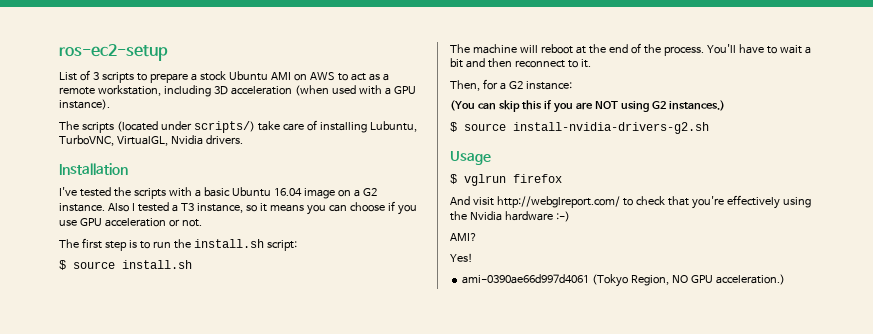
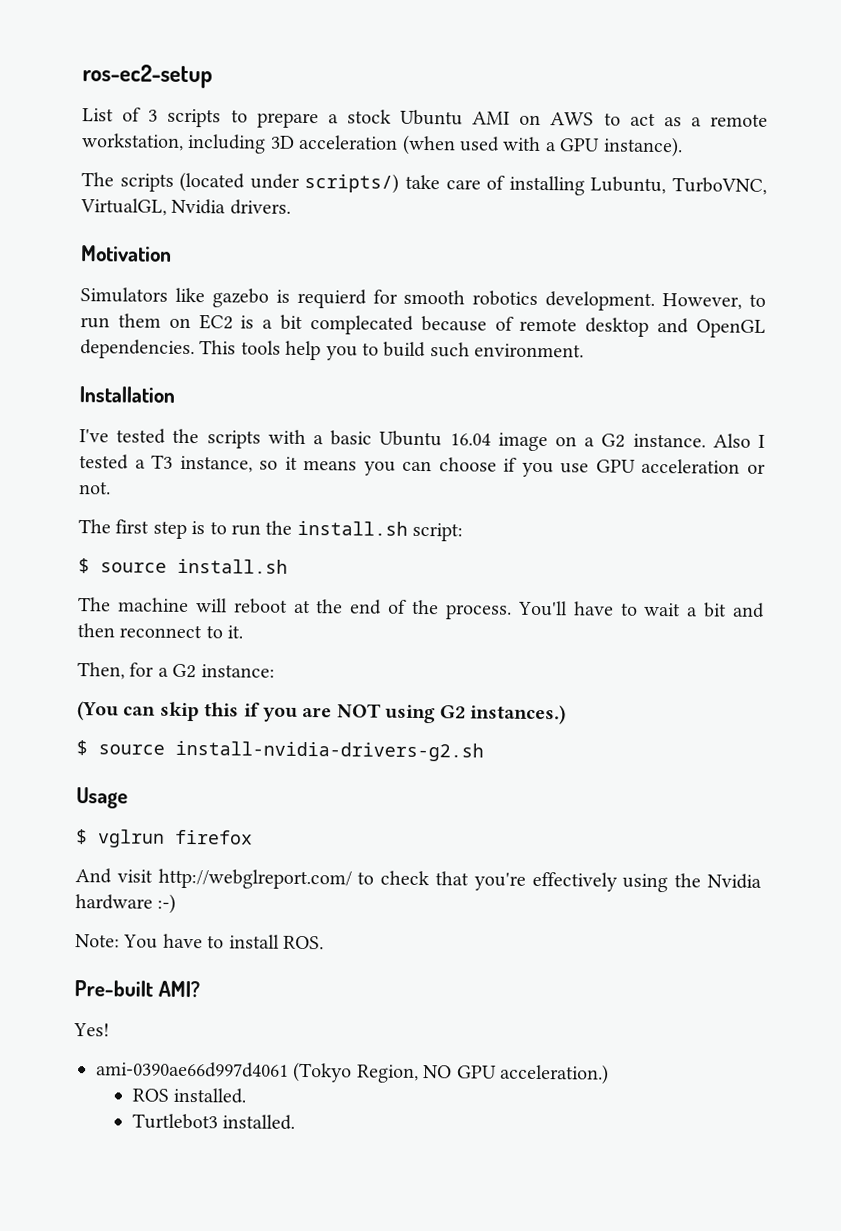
(243, 139) none -> [81,245,172,262] [80,287,766,311] [80,313,766,338] [80,339,585,361] // Motivation // Simulators like gazebo is requierd for smooth robotics development. However, to run them on EC2 is a bit complecated because of remote desktop and OpenGL dependencies. This tools help you to build such environment.
(570, 216) none -> [75,933,324,950] [74,980,153,997] Note: You have to install ROS. // Pre-built
(785, 279) none -> [131,1087,246,1104] [131,1113,295,1130] // ROS installed. // Turtlebot3 installed.

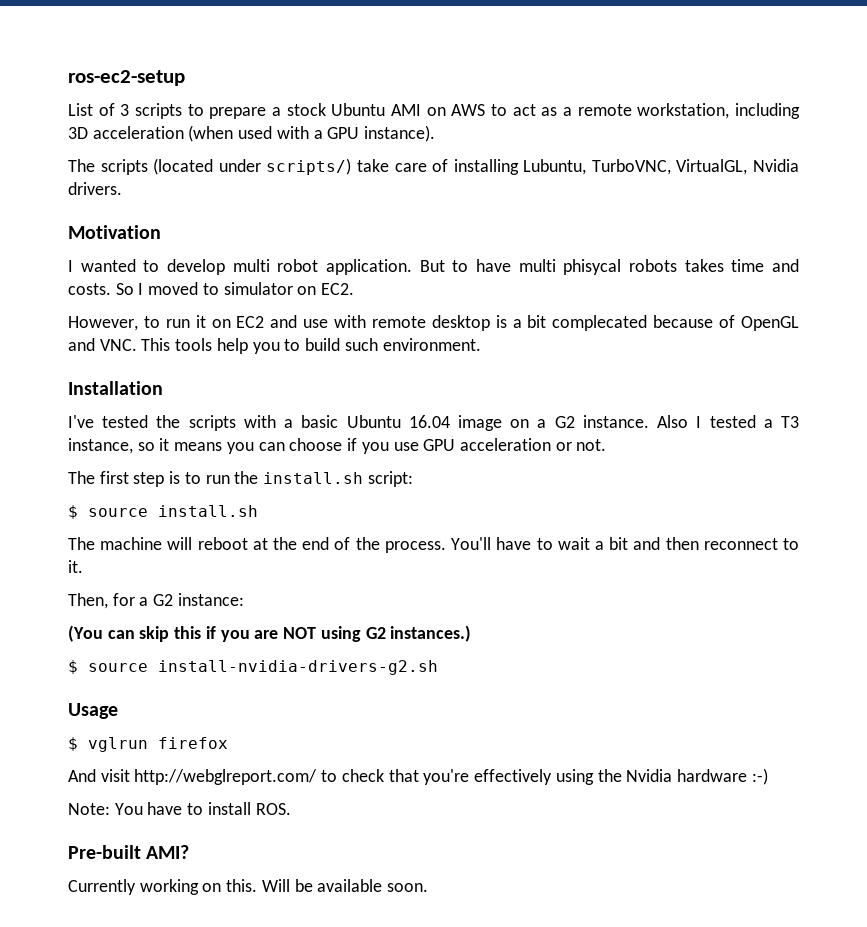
[80,287,656,311] Simulators like gazebo is requierd for smooth robotics development. -> [68,259,799,275] [68,282,355,295] I wanted to develop multi robot application. But to have multi phisycal robots takes time and costs. So I moved to simulator on EC2. //
[117,313,161,328] them -> [195,315,206,328] it
(233, 322) none -> [270,315,490,331] and use with remote desktop
[519,317,766,338] [80,339,195,360] remote desktop and OpenGL dependencies. -> [740,316,799,331] [68,338,137,351] OpenGL and VNC.
[73,1023,110,1037] [96,1061,609,1085] [131,1087,246,1104] [131,1113,295,1130] Yes! // ami-0390ae66d997d4061 (Tokyo Region, NO GPU acceleration.) // ROS installed. // Turtlebot3 installed. -> [68,879,429,895] Currently working on this. Will be available soon.

